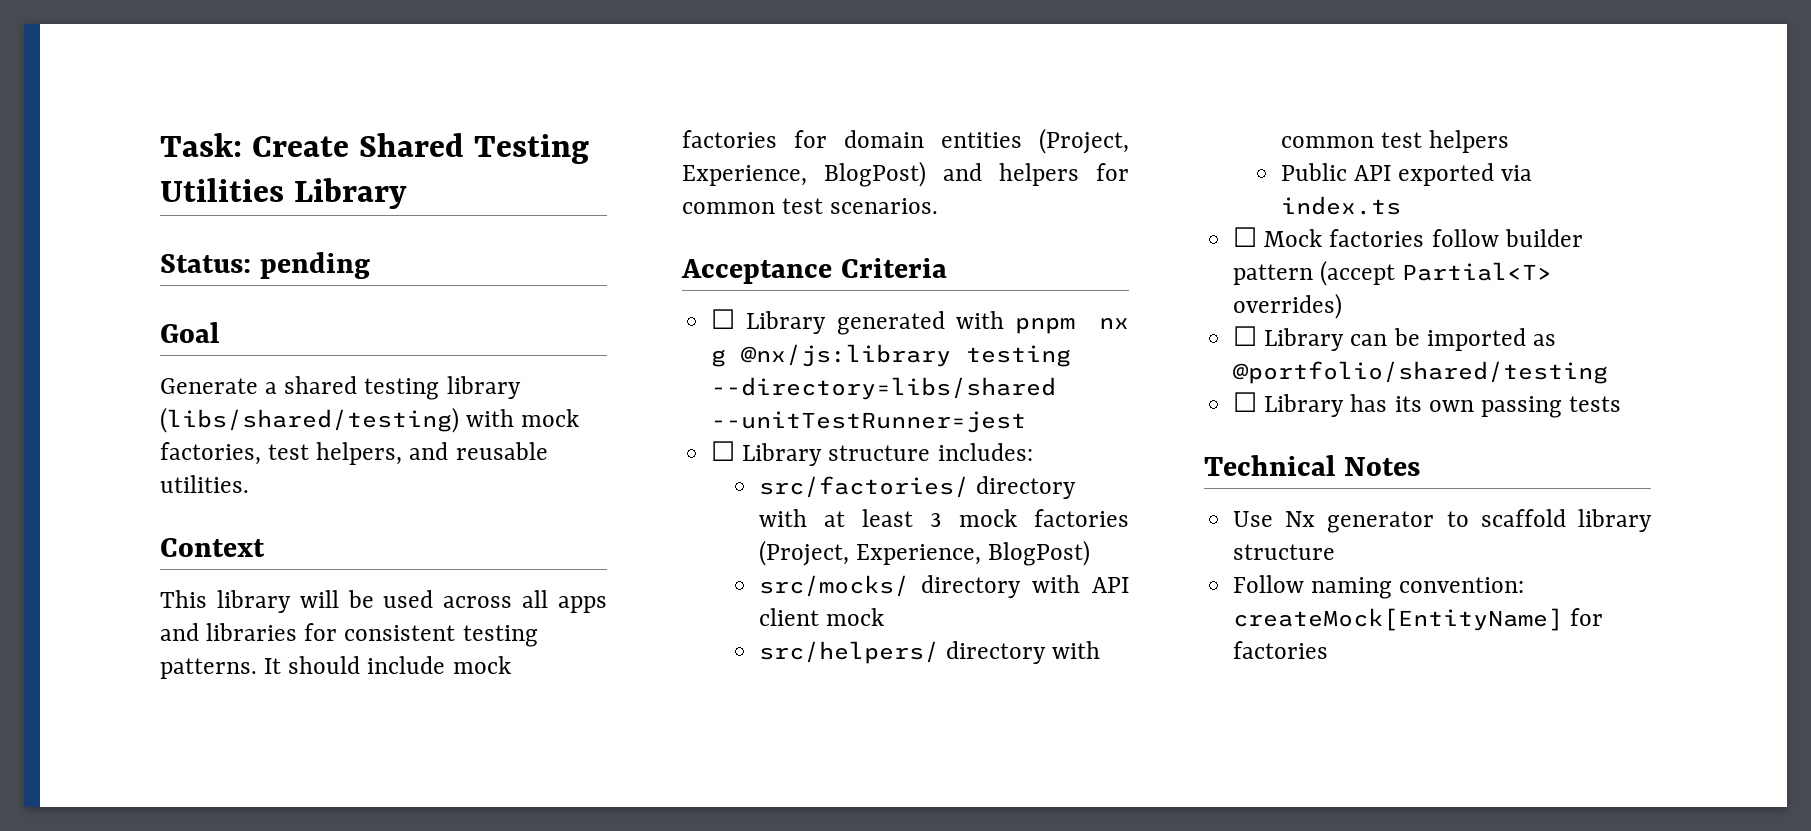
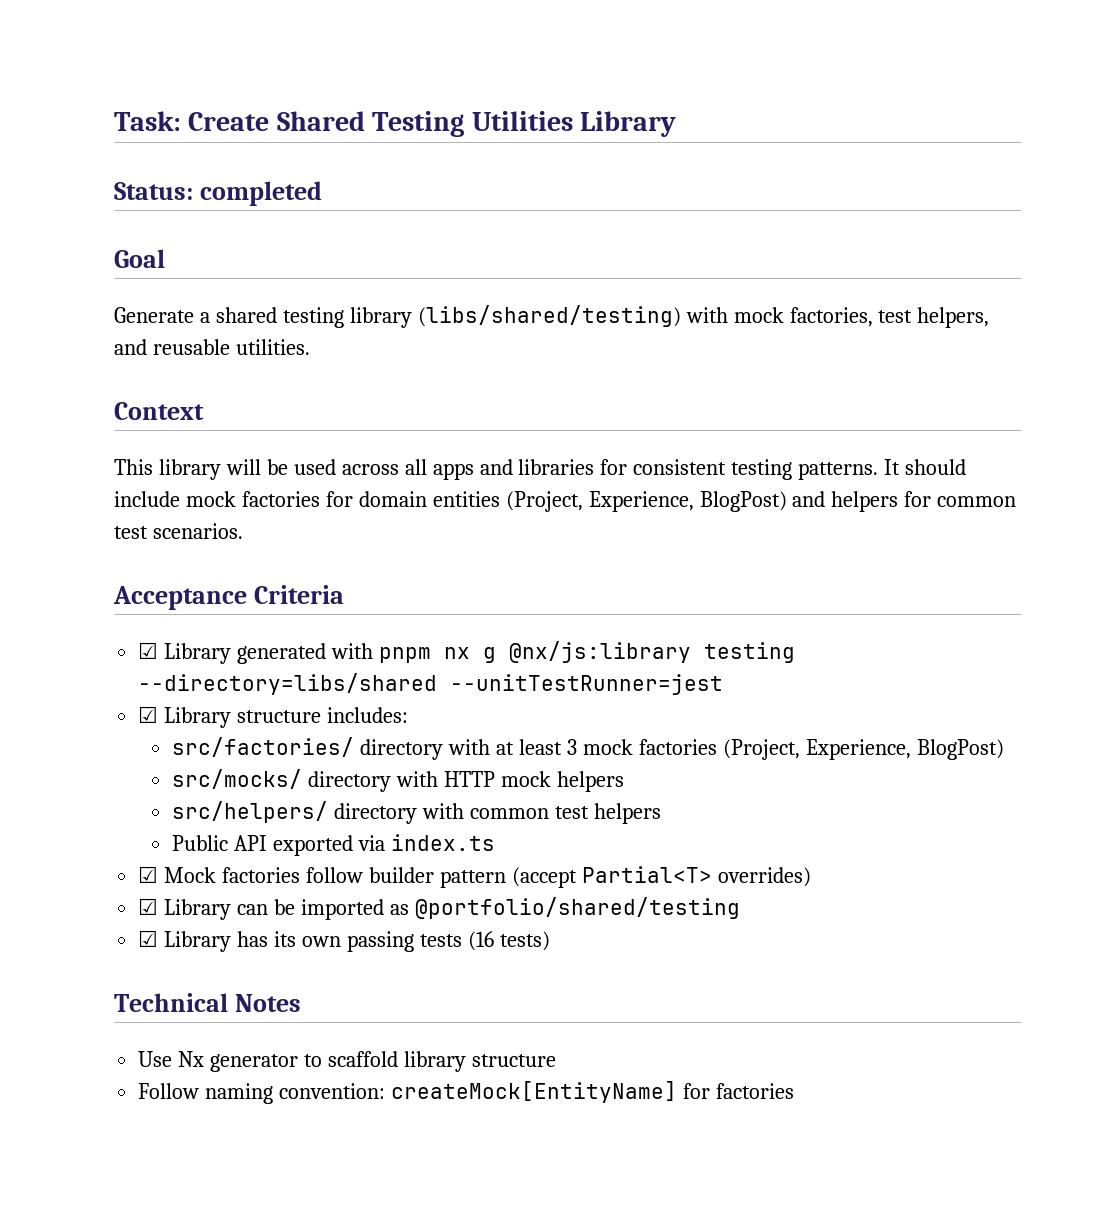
[259,252,370,279] pending -> [199,181,322,206] completed
[711,309,736,329] ☐ -> [138,642,159,659] ☑
[711,441,736,461] ☐ -> [138,706,159,723] ☑
[1092,577,1129,593] [758,608,884,626] API client mock -> [443,771,624,792] HTTP mock helpers
[1233,227,1258,247] ☐ -> [138,866,159,883] ☑
[1233,326,1258,346] ☐ -> [138,898,159,915] ☑
[1233,392,1258,412] ☐ -> [138,930,159,947] ☑
(1622, 404) none -> [467,931,550,951] (16 tests)

